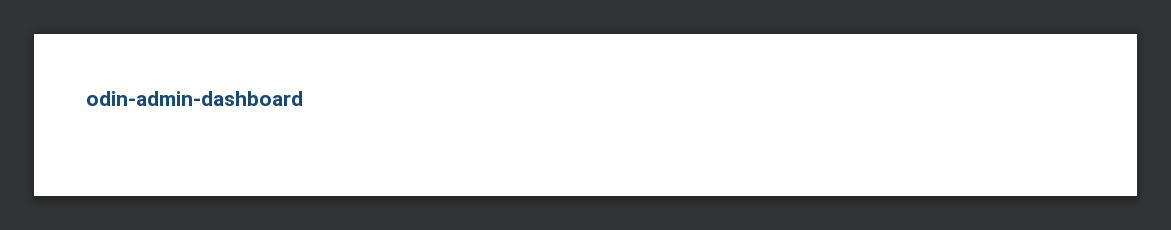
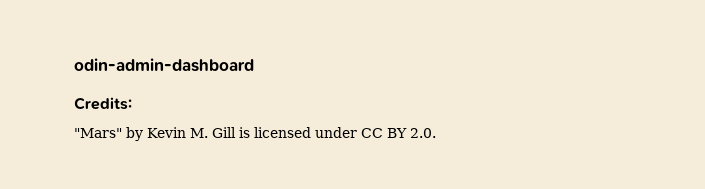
(303, 98) none -> [74,97,132,110] [74,127,436,141] // Credits: // "Mars" by Kevin M. Gill is licensed under CC BY 2.0.

